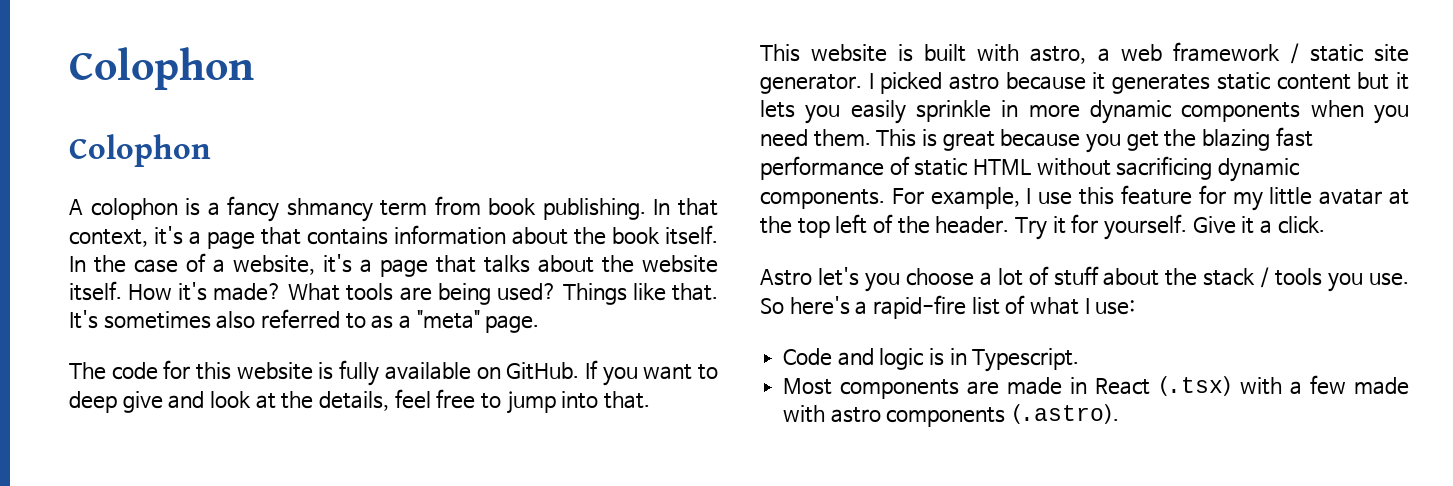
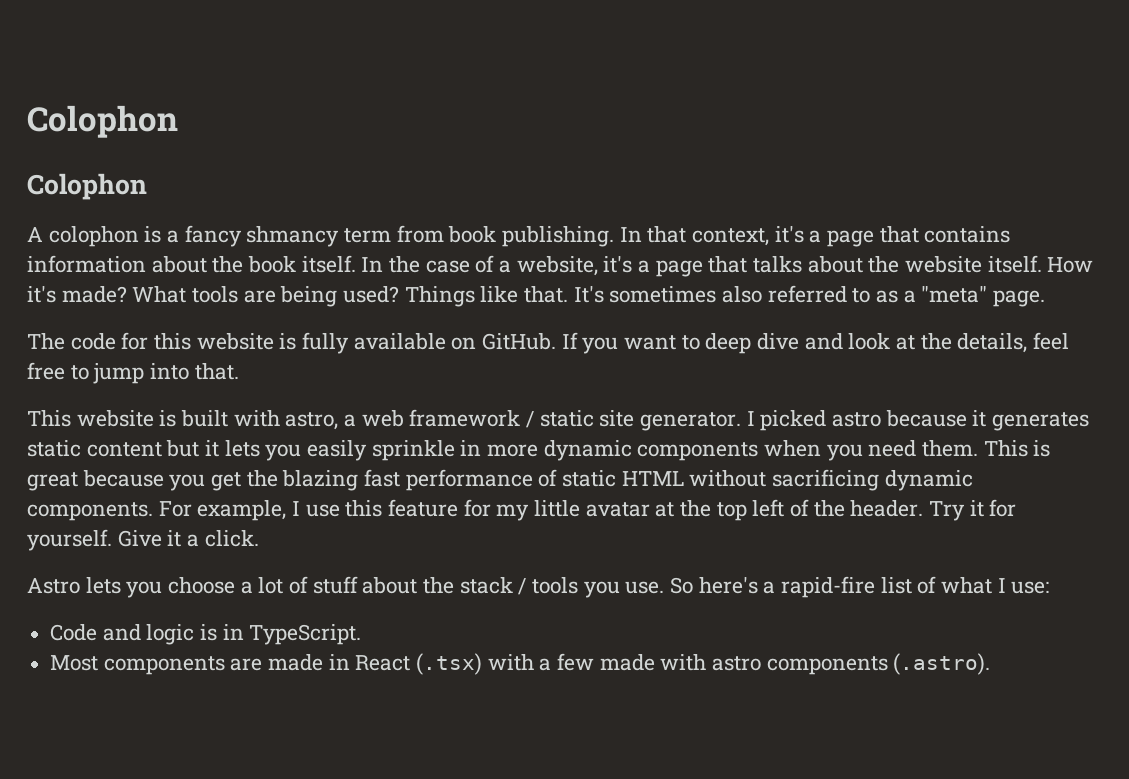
[122,391,163,413] give -> [757,333,800,350] dive
[817,267,859,286] let's -> [85,577,121,594] lets
[972,348,1080,372] Typescript. -> [249,624,362,645] TypeScript.

